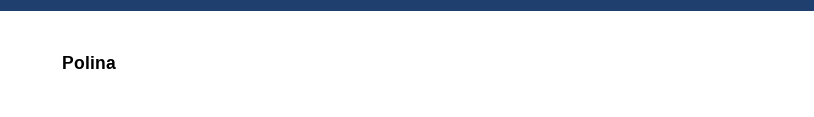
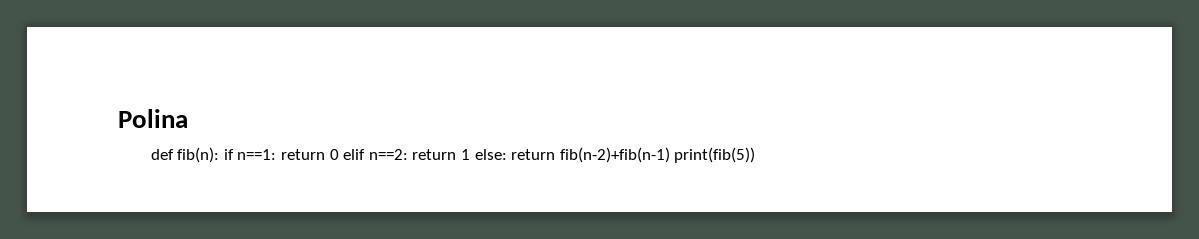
(116, 62) none -> [150,147,756,163] // def fib(n): if n==1: return 0 elif n==2: return 1 else: return fib(n-2)+fib(n-1) print(fib(5))

